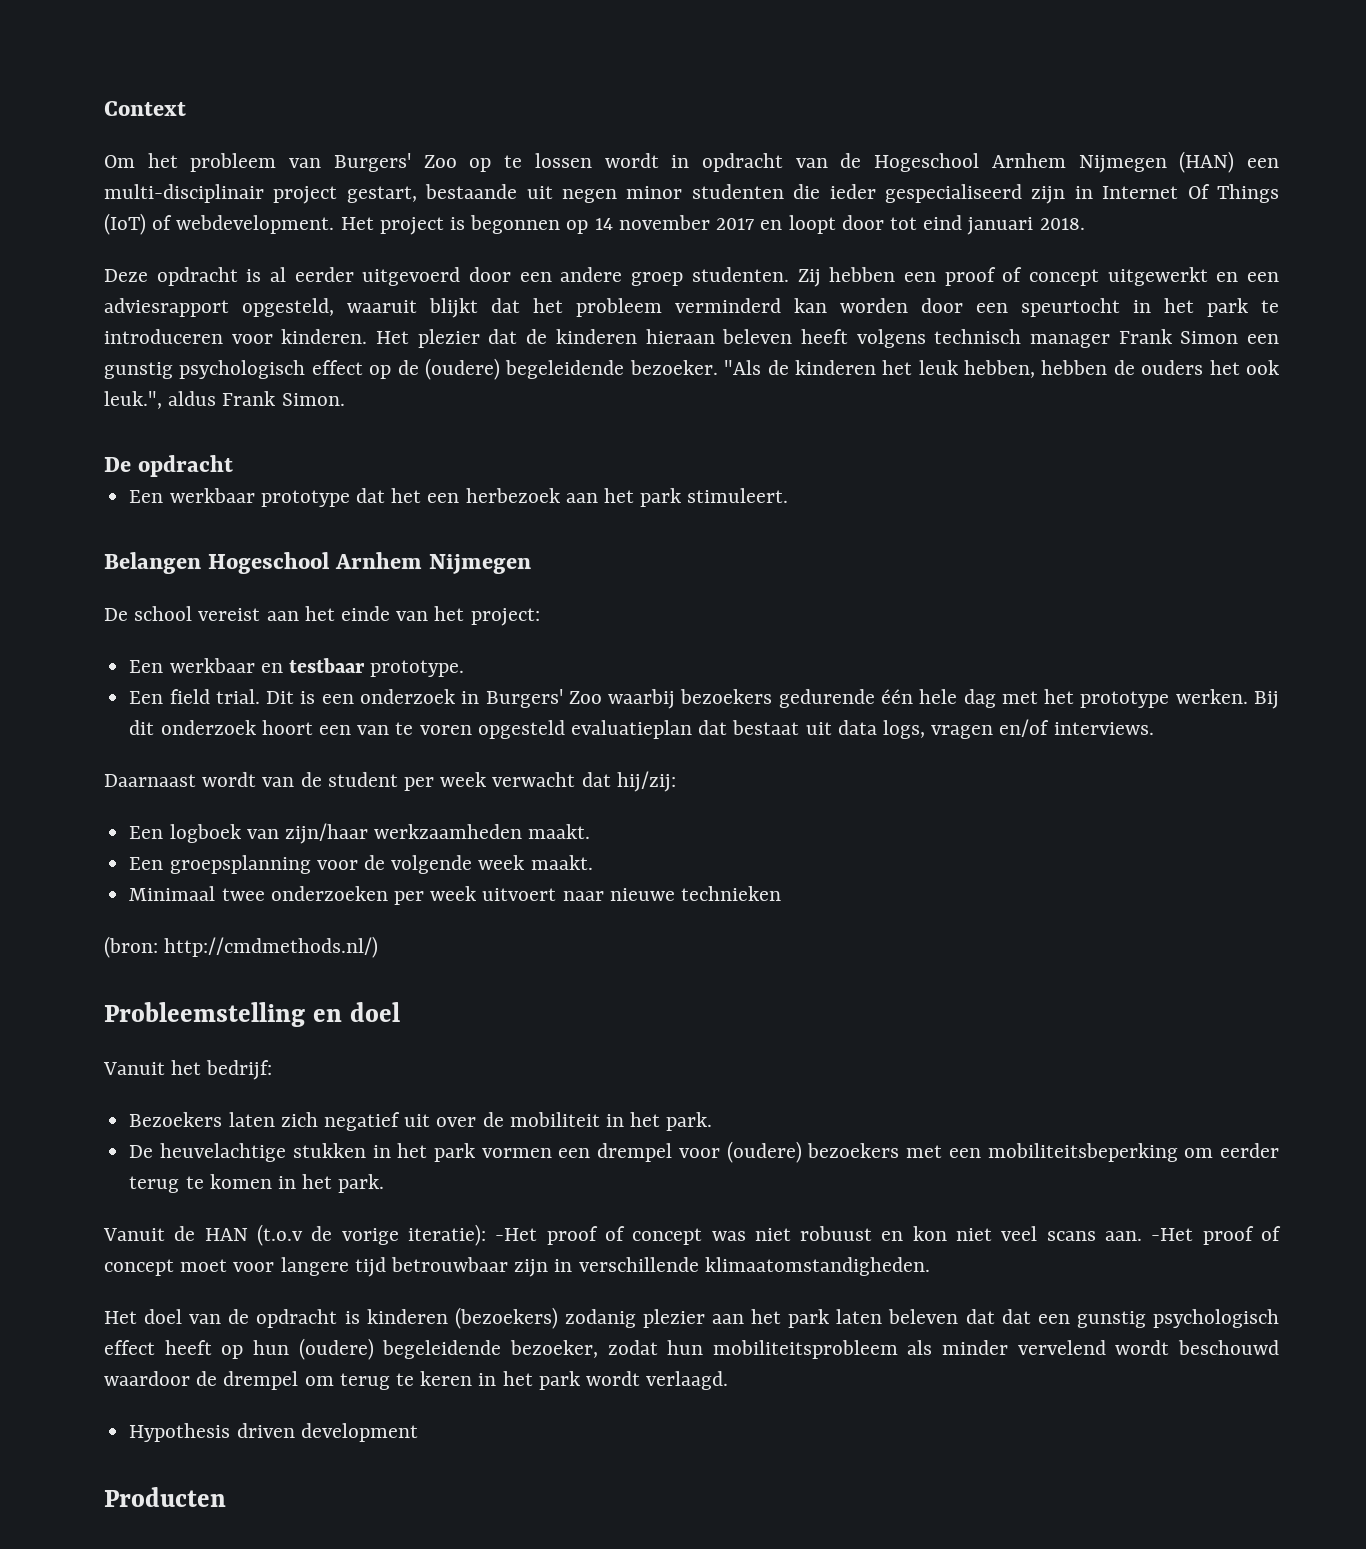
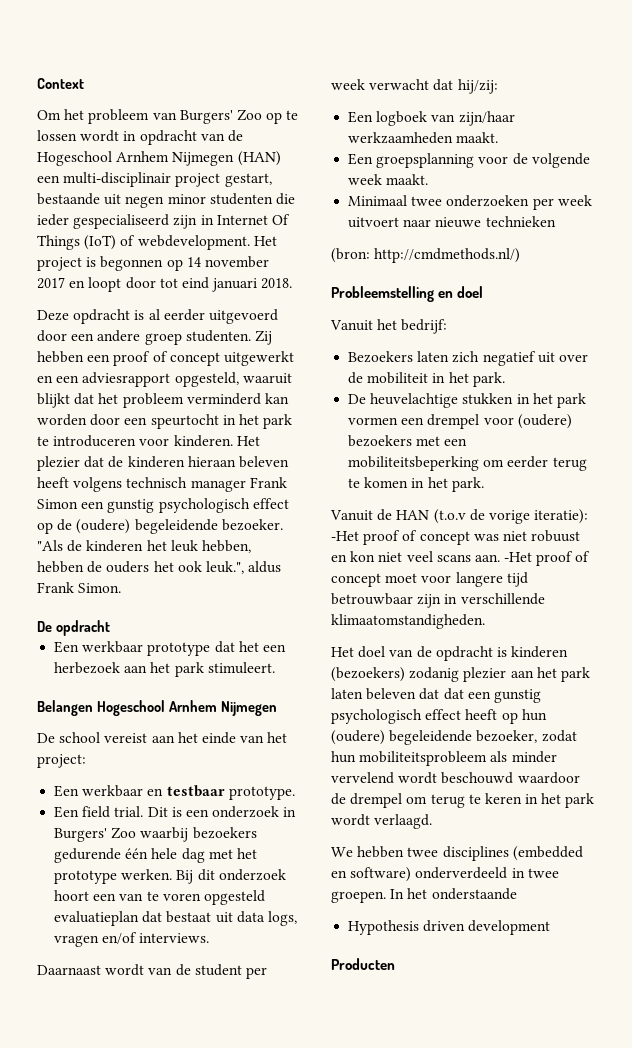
(729, 1380) none -> [331,846,583,861] [331,867,559,882] [331,888,517,903] // We hebben twee disciplines (embedded en software) onderverdeeld in twee groepen. In het onderstaande

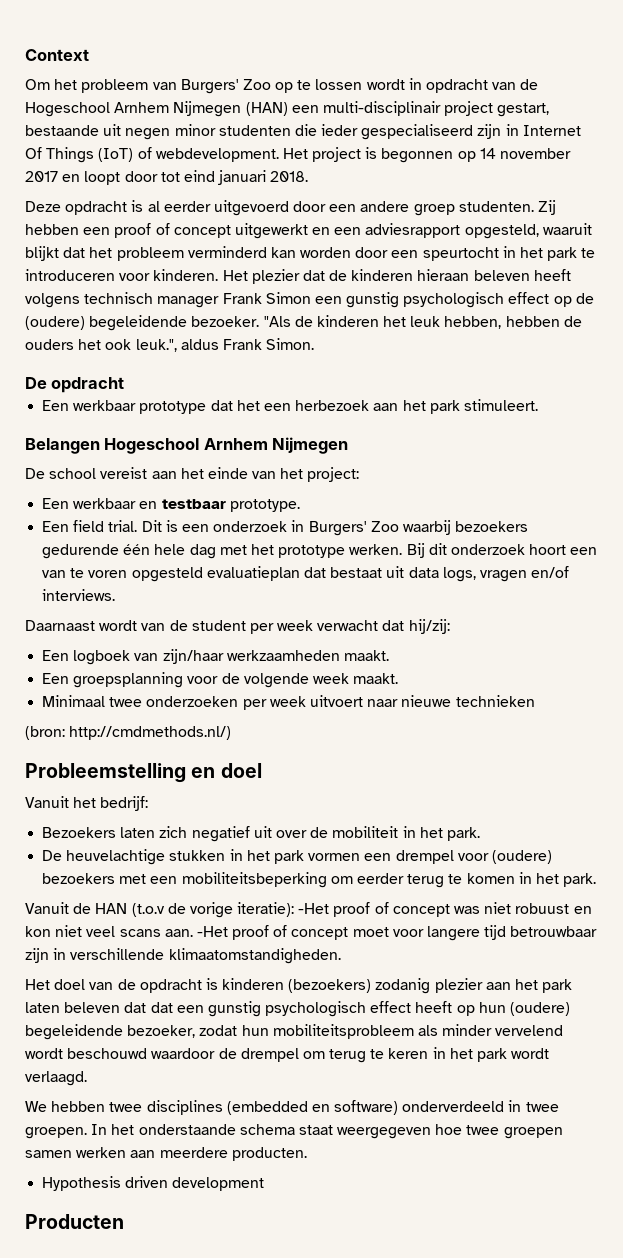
(517, 894) none -> [239,1124,563,1139] [25,1147,307,1161] schema staat weergegeven hoe twee groepen samen werken aan meerdere producten.

